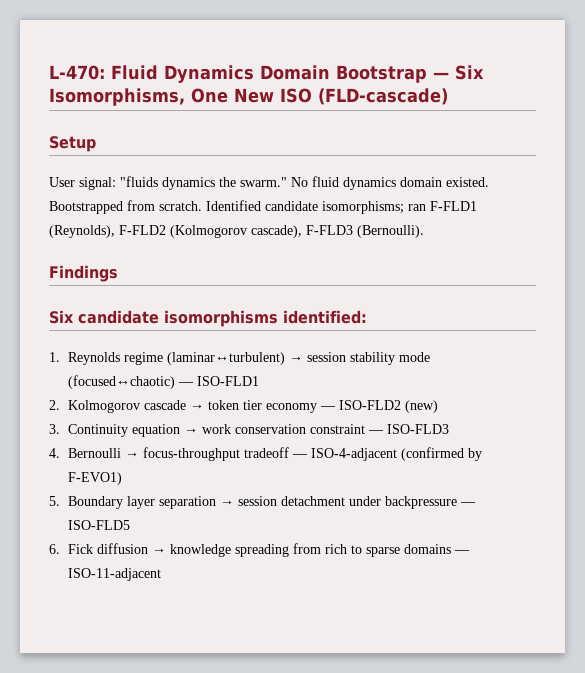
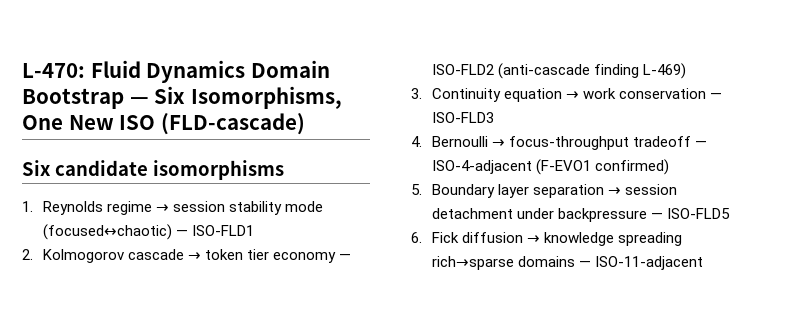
[49,136,96,152] [49,176,489,190] [49,200,477,214] [49,225,424,238] [49,265,118,282] // Setup // User signal: "fluids dynamics the swarm." No fluid dynamics domain existed. Bootstrapped from scratch. Identified candidate isomorphisms; ran F-FLD1 (Reynolds), F-FLD2 (Kolmogorov cascade), F-FLD3 (Bernoulli). // Findings -> (305, 124) none
[283,310,367,324] identified: -> (284, 170) none
[167,352,286,365] (laminar↔turbulent) -> (152, 208) none
[405,400,439,413] (new) -> [497,63,686,79] (anti-cascade finding L-469)
[310,424,366,434] constraint -> (706, 93) none
[401,447,483,461] [68,472,123,485] (confirmed by F-EVO1) -> [535,159,669,175] (F-EVO1 confirmed)
[293,543,401,557] from rich to sparse -> [431,256,514,270] rich→sparse

